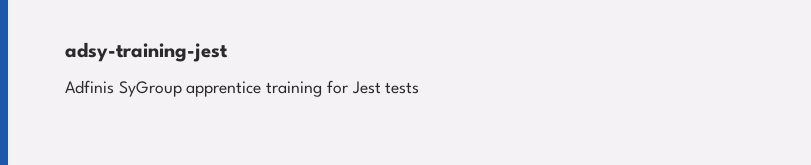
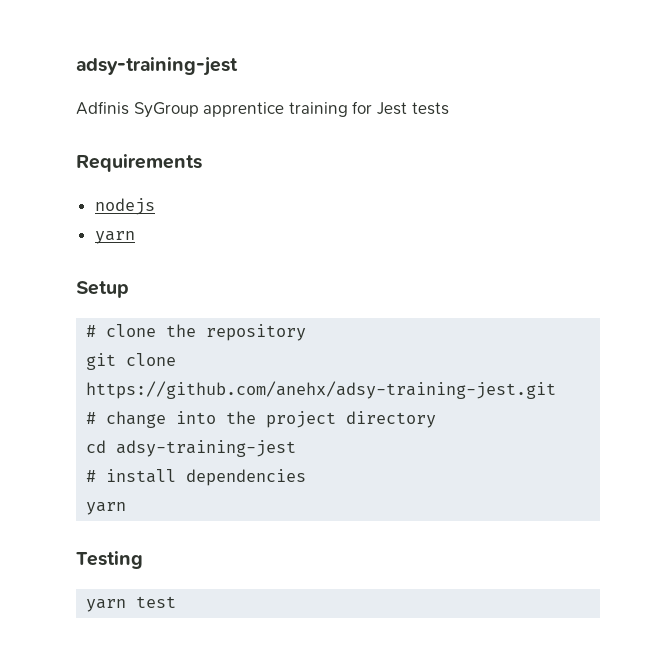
(420, 88) none -> [76,154,202,172] [94,198,155,215] [94,231,135,244] [76,281,129,298] [86,324,307,341] [86,353,177,370] [86,381,557,399] [86,411,437,428] [86,440,297,457] [86,469,307,486] [86,502,127,515] [76,551,143,569] [86,596,177,612] // Requirements // nodejs // yarn // Setup // # clone the repository // git clone https://github.com/anehx/adsy-training-jest.git // # change into the project directory // cd adsy-training-jest // # install dependencies // yarn // Testing // yarn test

